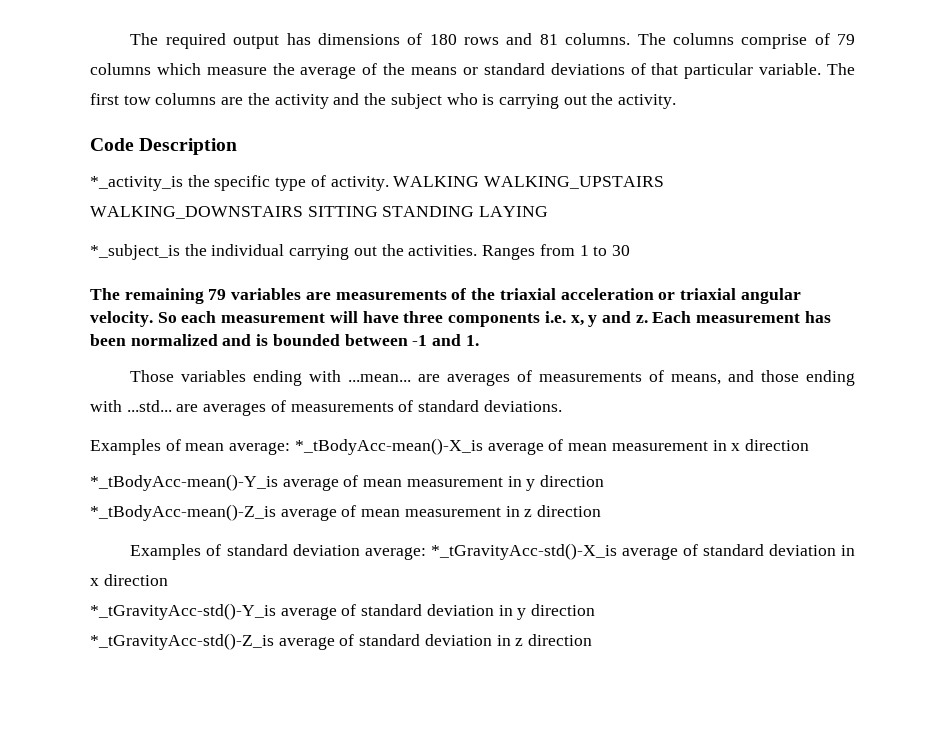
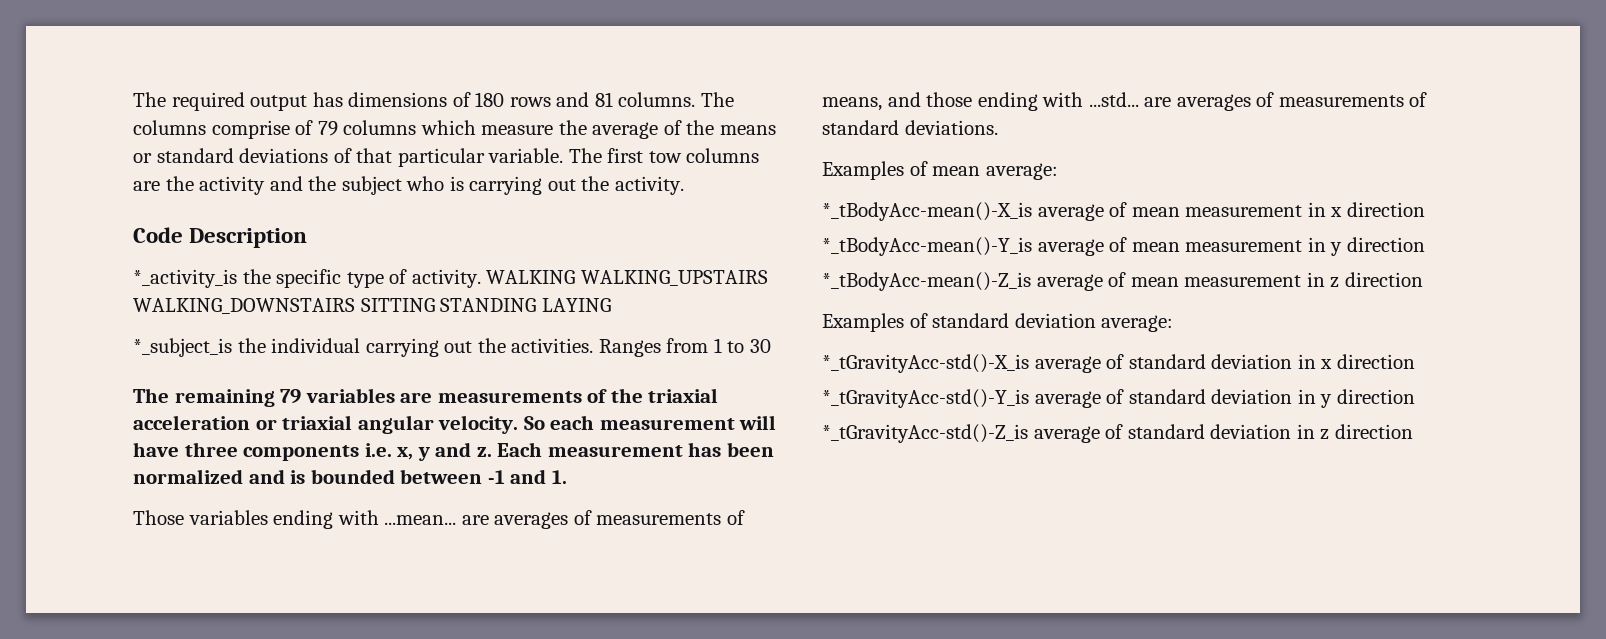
(291, 448) none -> (1058, 171) //
(426, 553) none -> (1174, 323) //

